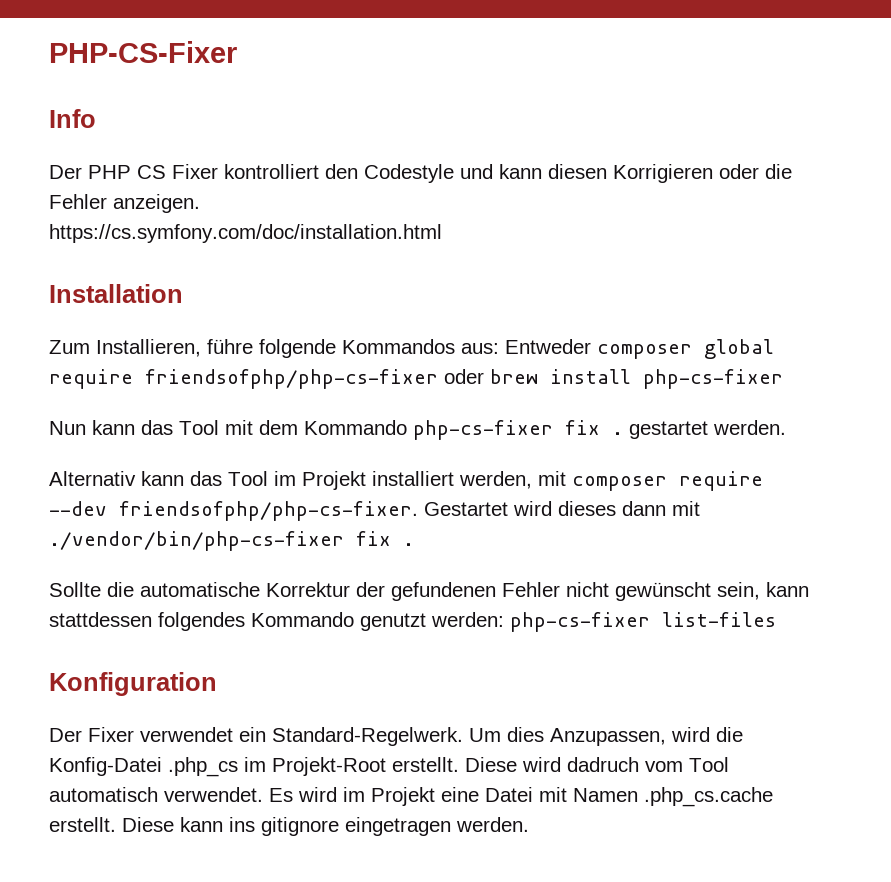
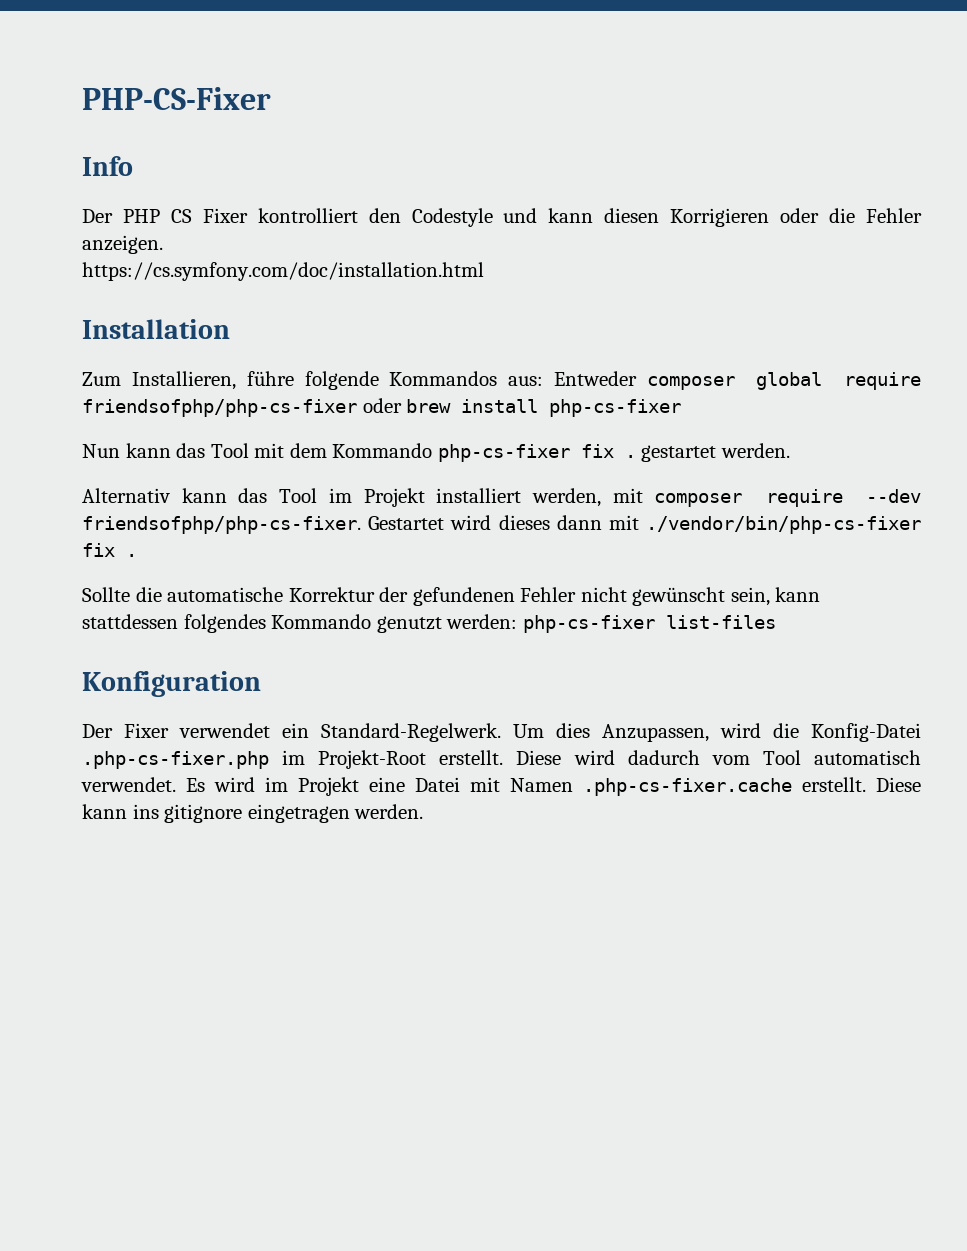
[168,757,238,777] .php_cs -> [82,751,269,769] .php-cs-fixer.php
[567,757,639,772] dadruch -> [627,750,700,765] dadurch
[644,787,773,807] .php_cs.cache -> [583,778,792,796] .php-cs-fixer.cache

